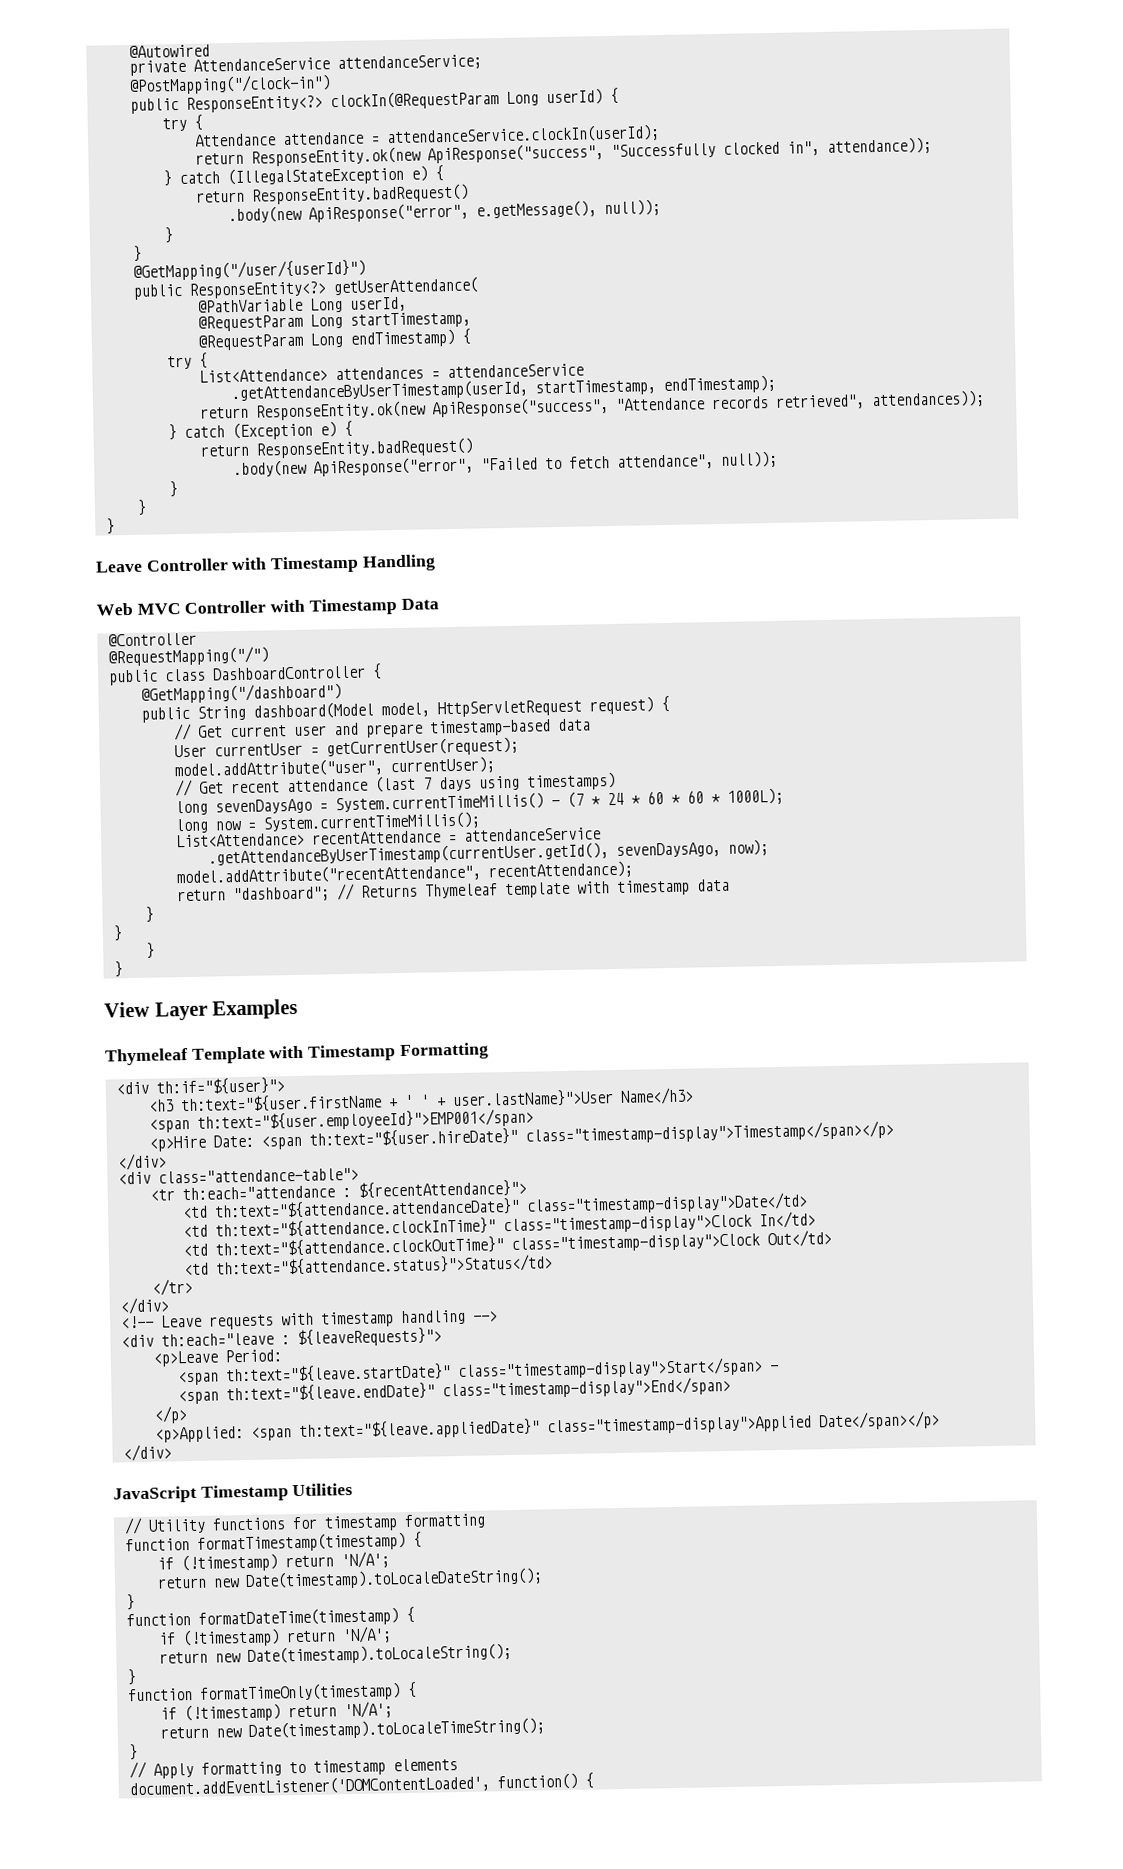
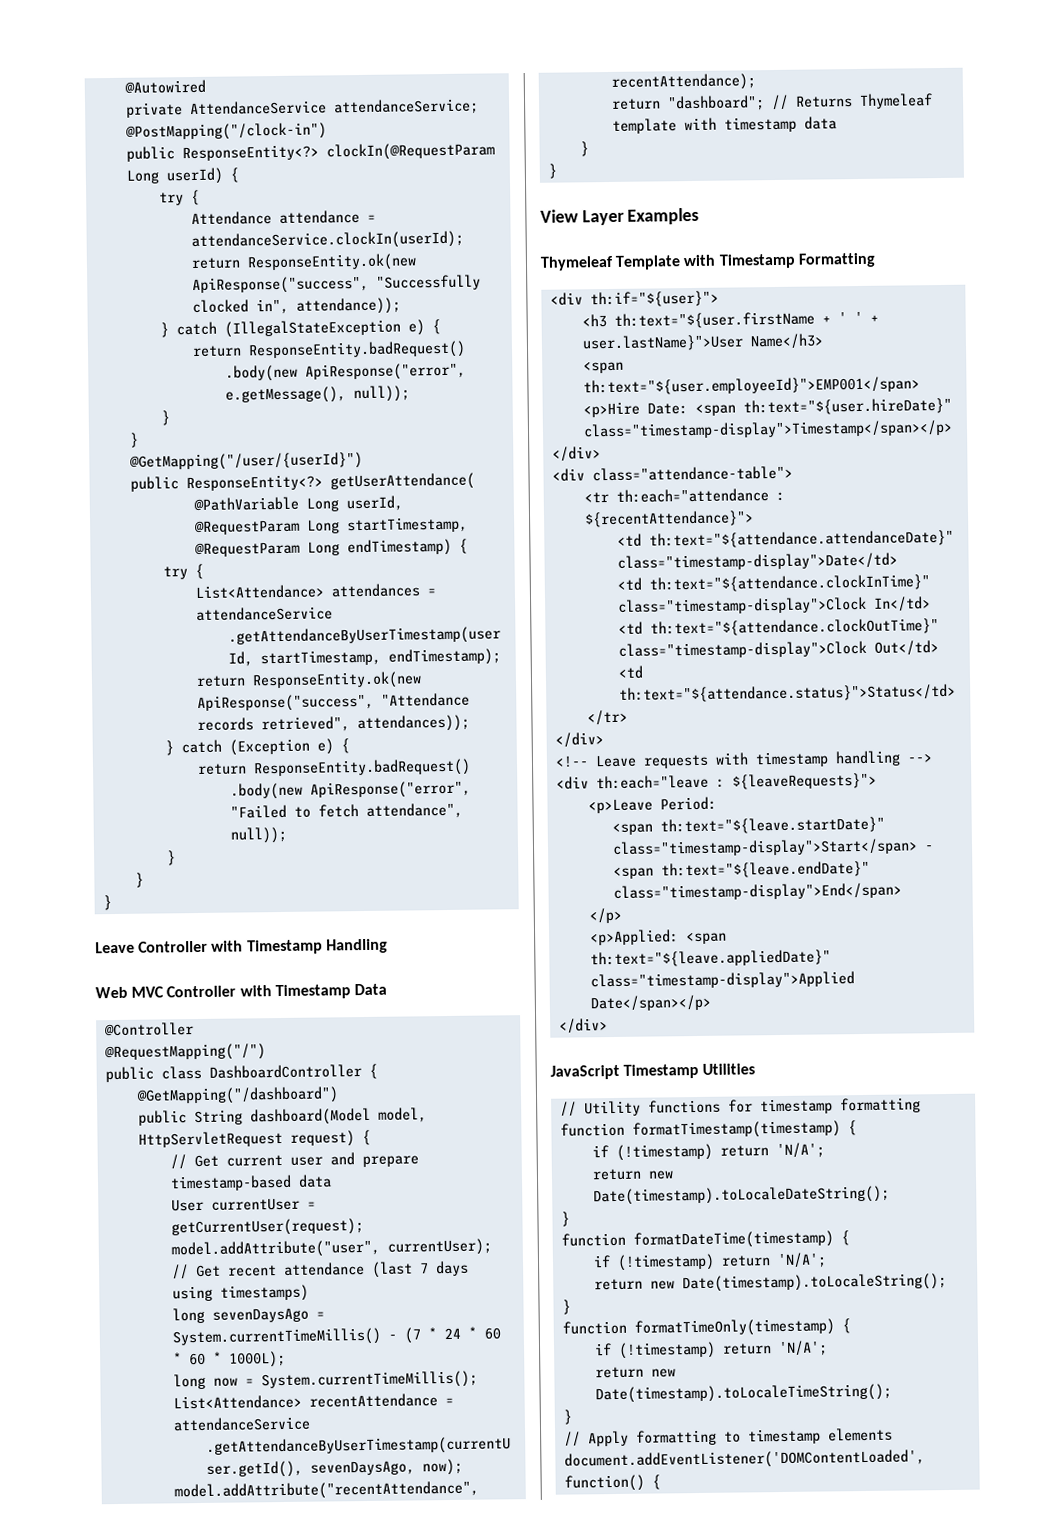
[145,942,155,959] [113,961,123,978] // } // } -> (558, 171) none

